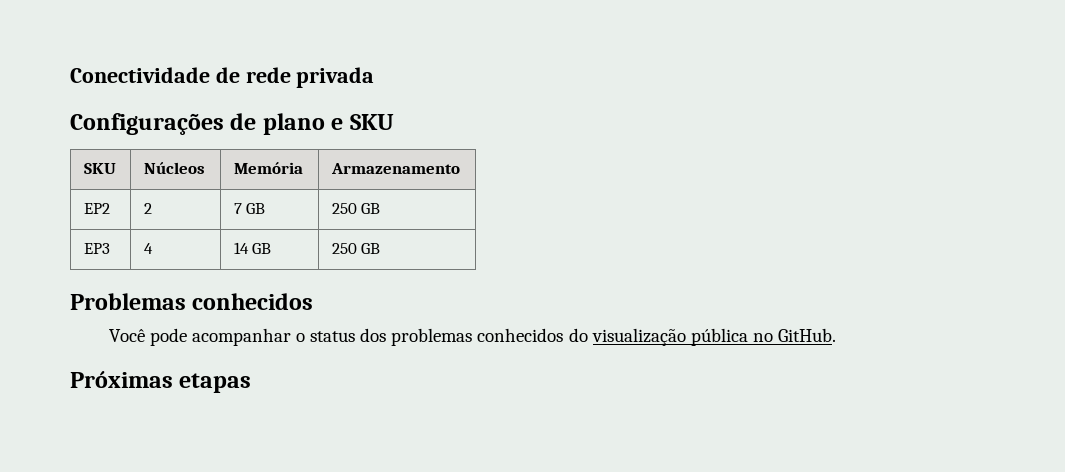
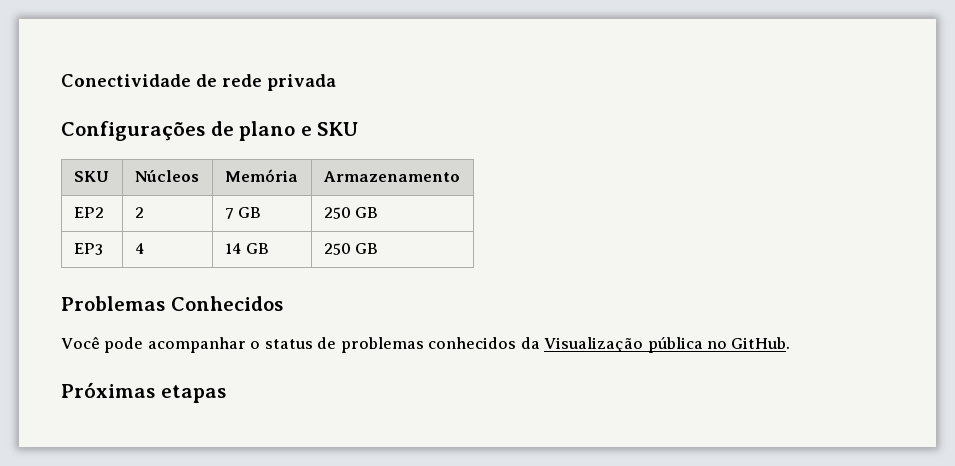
[192,293,314,310] conhecidos -> [170,296,283,311] Conhecidos
[360,328,387,342] dos -> [317,337,337,349] de
[568,328,686,346] do visualização -> [520,337,644,352] da Visualização

